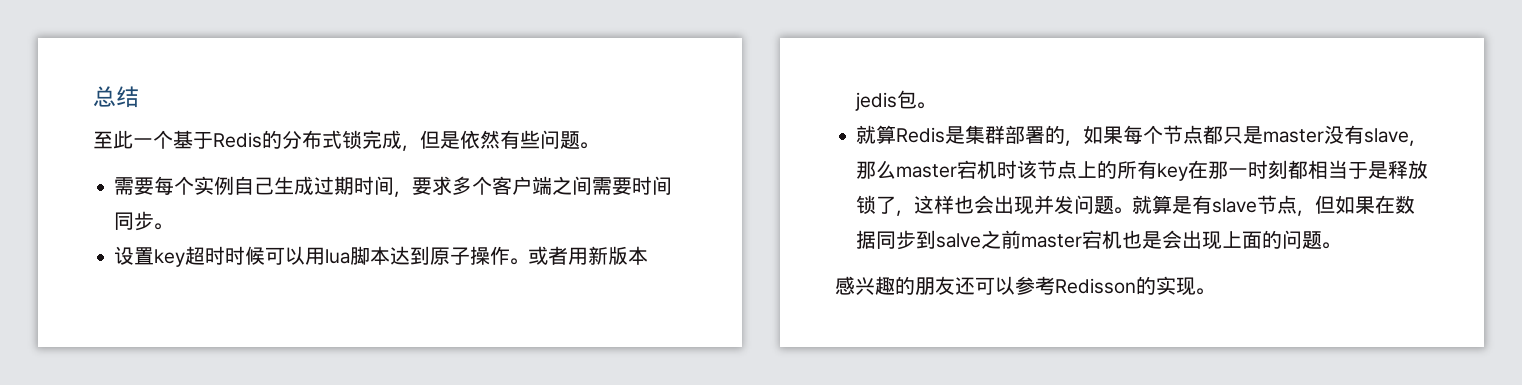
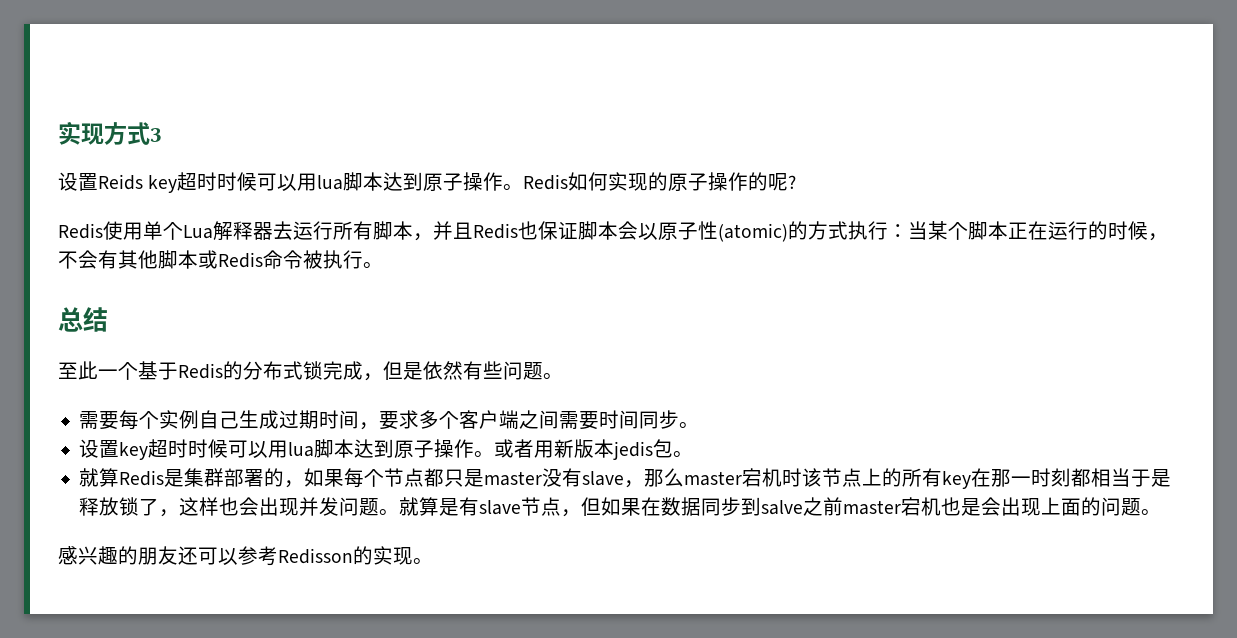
(93, 96) none -> [58,121,162,145] [58,172,797,193] [58,221,1168,242] [58,250,383,269] 实现方式3 // 设置Reids key超时时候可以用lua脚本达到原子操作。Redis如何实现的原子操作的呢? // Redis使用单个Lua解释器去运行所有脚本，并且Redis也保证脚本会以原子性(atomic)的方式执行：当某个脚本正在运行的时候，不会有其他脚本或Redis命令被执行。 //

